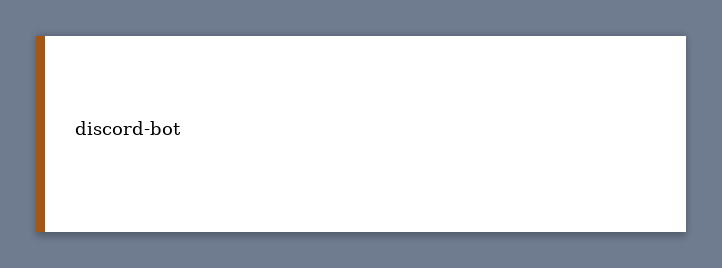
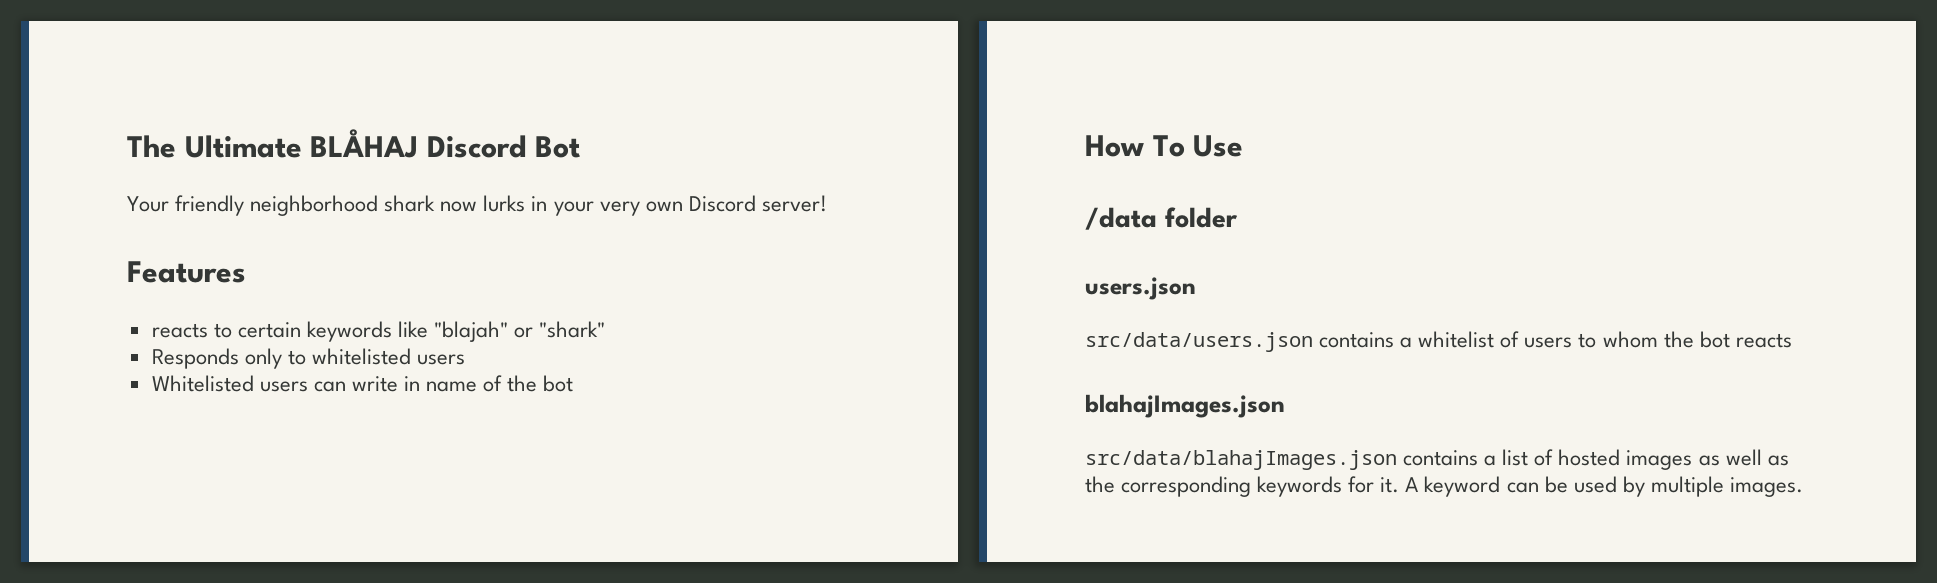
[75,121,181,135] discord-bot -> [127,129,581,158] [127,195,827,216] [127,261,246,283] [151,321,606,342] [151,348,466,369] [151,375,574,392] [1085,135,1244,157] [1085,207,1238,230] [1085,277,1196,300] [1085,331,1792,352] [1085,394,1285,418] [1085,449,1789,470] [1085,476,1803,497] The Ultimate BLÅHAJ Discord Bot // Your friendly neighborhood shark now lurks in your very own Discord server! // Features // reacts to certain keywords like "blajah" or "shark" // Responds only to whitelisted users // Whitelisted users can write in name of the bot // How To Use // /data folder // users.json // src/data/users.json contains a whitelist of users to whom the bot reacts // blahajImages.json // src/data/blahajImages.json contains a list of hosted images as well as the corresponding keywords for it. A keyword can be used by multiple images.

